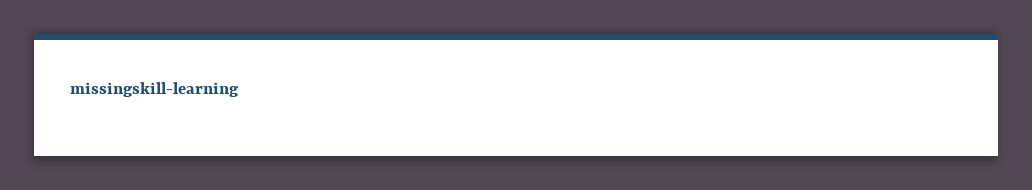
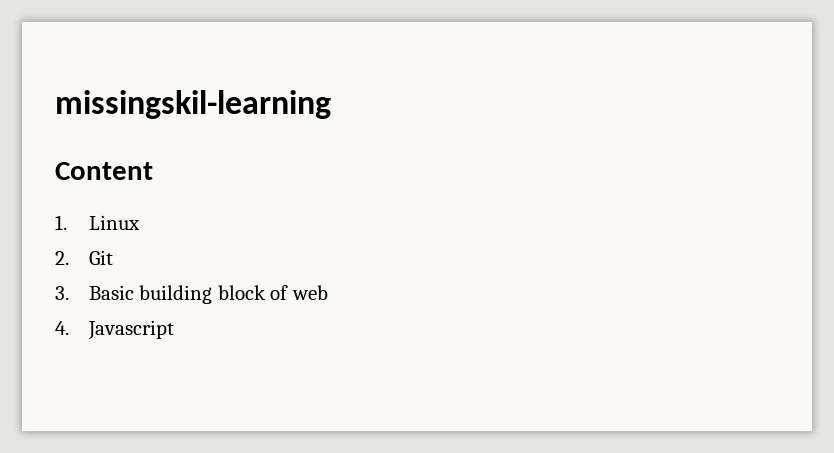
[70,82,239,97] missingskill-learning -> [55,90,331,119] [55,162,153,180] [55,215,140,230] [55,250,113,265] [55,285,328,304] [55,320,174,340] missingskil-learning // Content // 1. Linux // 2. Git // 3. Basic building block of web // 4. Javascript

